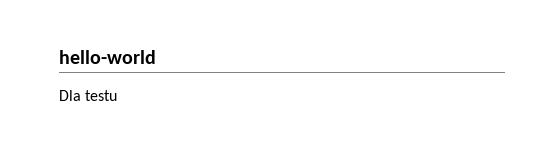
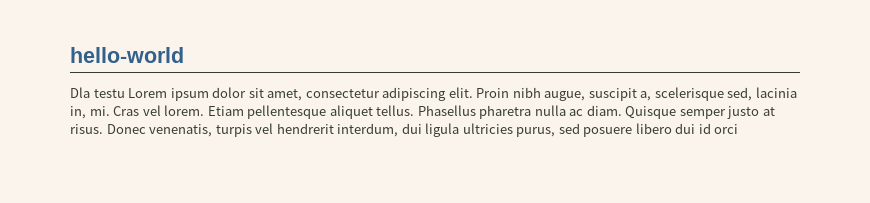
(118, 95) none -> [128,87,797,101] [70,105,775,119] [70,123,739,137] Lorem ipsum dolor sit amet, consectetur adipiscing elit. Proin nibh augue, suscipit a, scelerisque sed, lacinia in, mi. Cras vel lorem. Etiam pellentesque aliquet tellus. Phasellus pharetra nulla ac diam. Quisque semper justo at risus. Donec venenatis, turpis vel hendrerit interdum, dui ligula ultricies purus, sed posuere libero dui id orci

